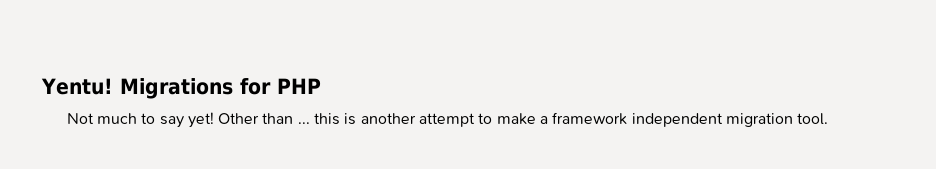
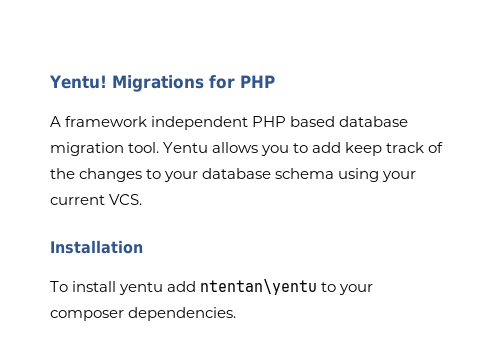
[66,112,829,128] Not much to say yet! Other than ... this is another attempt to make a framework independent migration tool. -> [50,116,409,130] [50,142,444,156] [50,168,417,182] [50,194,143,205] [50,240,143,254] [50,279,374,295] [50,307,237,321] A framework independent PHP based database migration tool. Yentu allows you to add keep track of the changes to your database schema using your current VCS. // Installation // To install yentu add ntentan\yentu to your composer dependencies.

